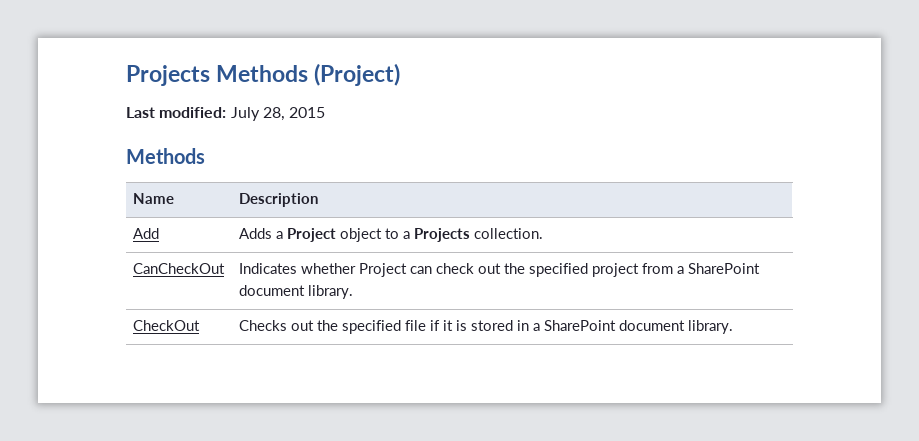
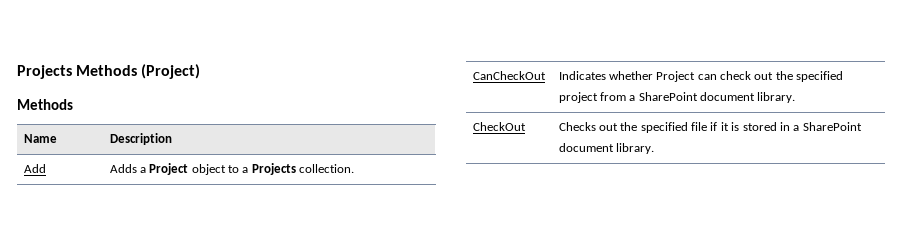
[126,107,326,121] // Last modified: July 28, 2015 -> (201, 71) none

